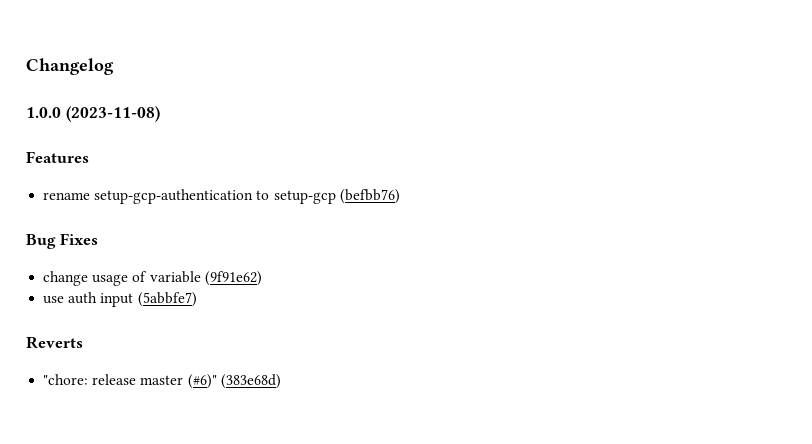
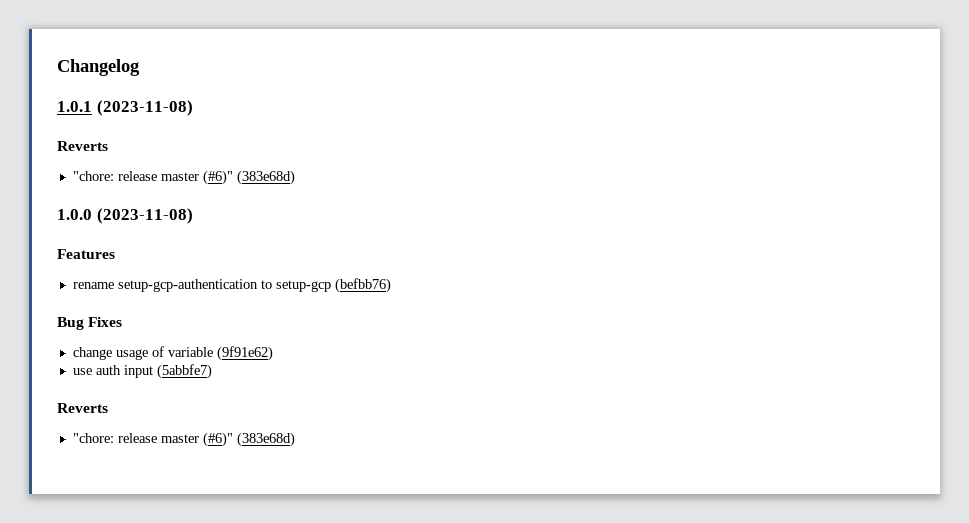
(114, 66) none -> [57,100,193,116] [57,141,108,151] [72,170,295,185] // 1.0.1 (2023-11-08) // Reverts // "chore: release master (#6)" (383e68d)

